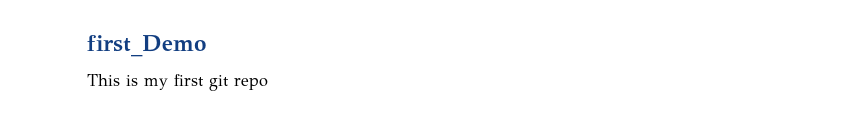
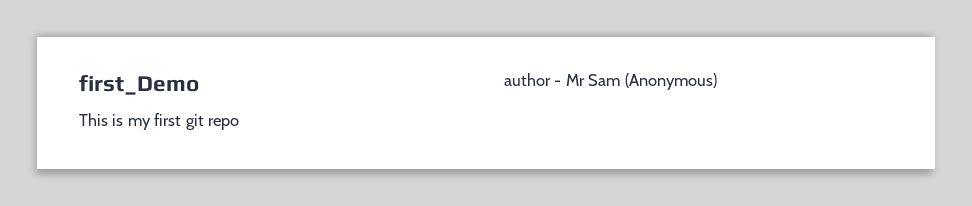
(268, 84) none -> [504,73,717,90] // author - Mr Sam (Anonymous)

